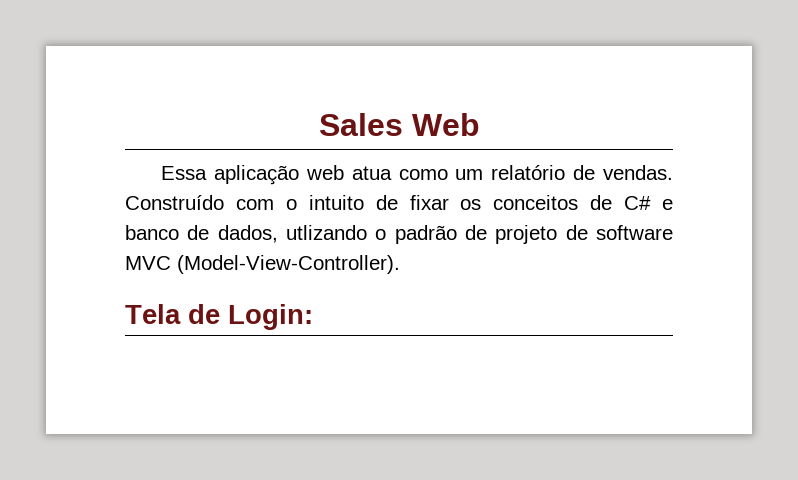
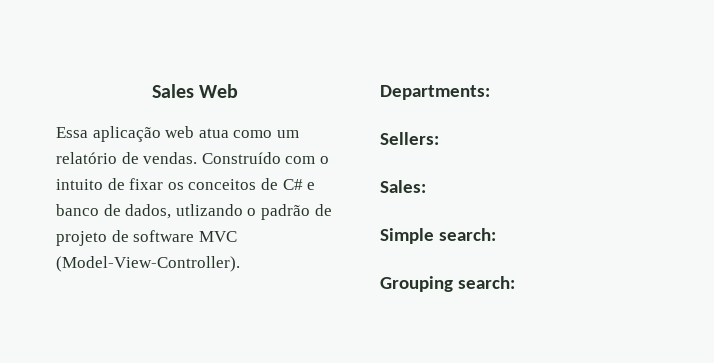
[125,304,313,330] Tela de Login: -> [380,85,490,100] [380,132,439,145] [380,180,426,193] [380,228,496,244] [380,276,515,292] Departments: // Sellers: // Sales: // Simple search: // Grouping search:

